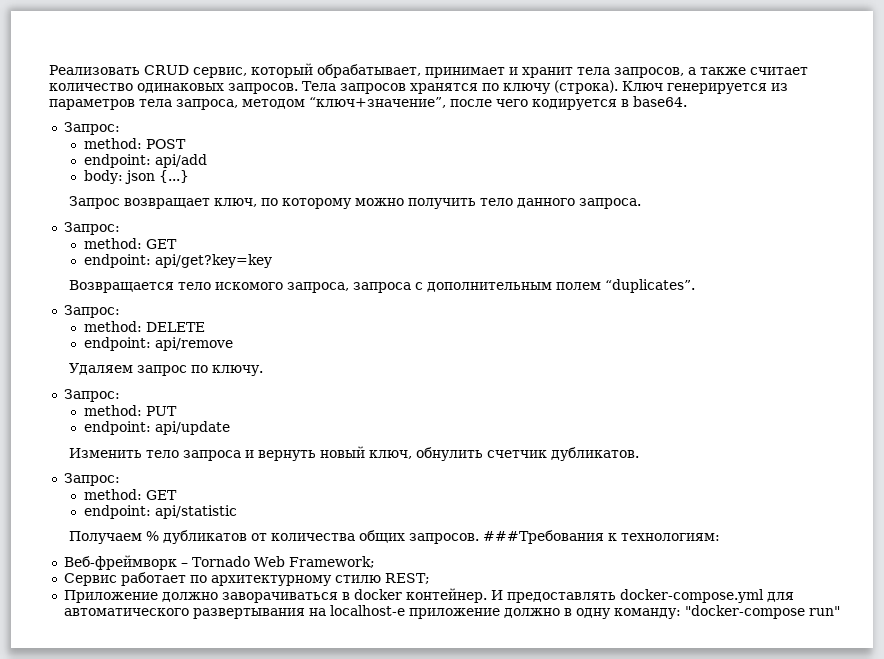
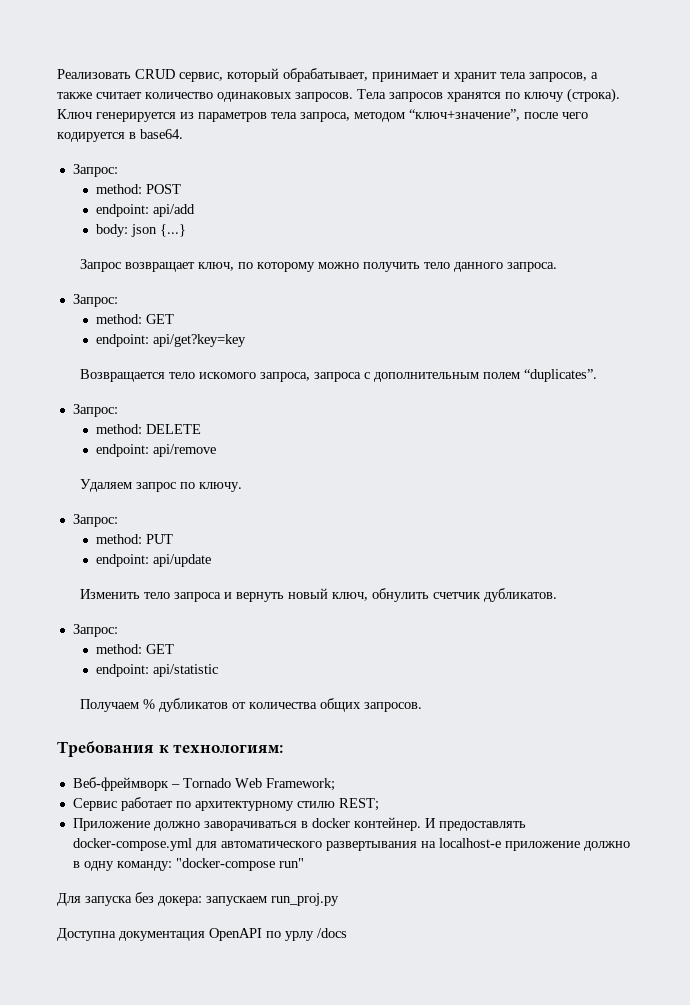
[482,530,604,544] ###Требования -> [57,741,154,757] // Требования
(840, 611) none -> [57,892,339,906] [57,928,347,941] // Для запуска без докера: запускаем run_proj.py // Доступна документация OpenAPI по урлу /docs

